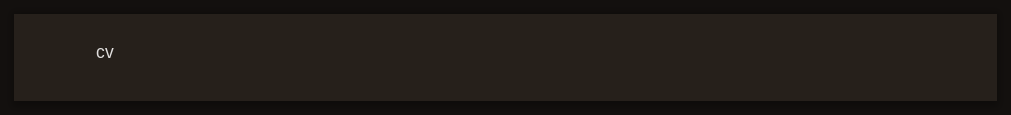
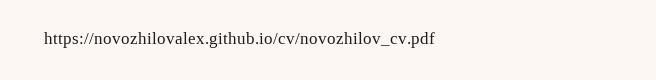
[96,48,114,58] cv -> [44,32,435,48] https://novozhilovalex.github.io/cv/novozhilov_cv.pdf

